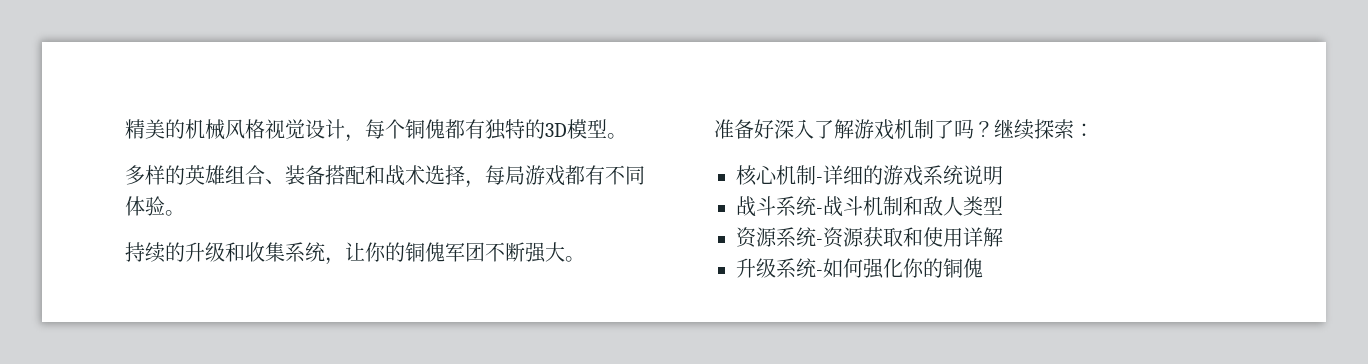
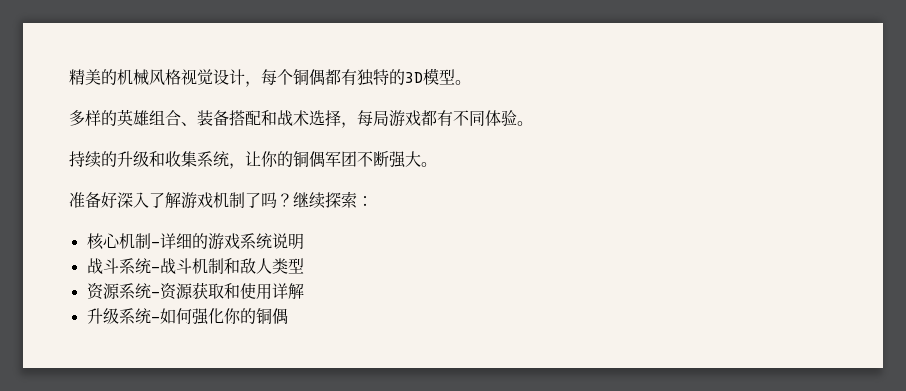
[425,119,445,139] 傀 -> [309,69,325,85] 偶
[425,242,445,262] 傀 -> [309,151,325,167] 偶
[963,258,983,278] 傀 -> [271,308,288,324] 偶

